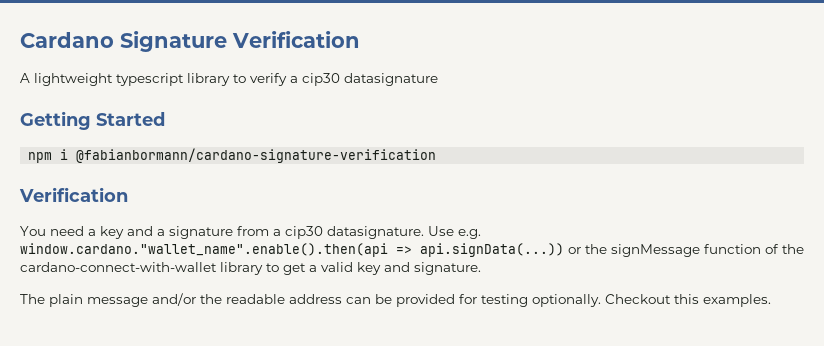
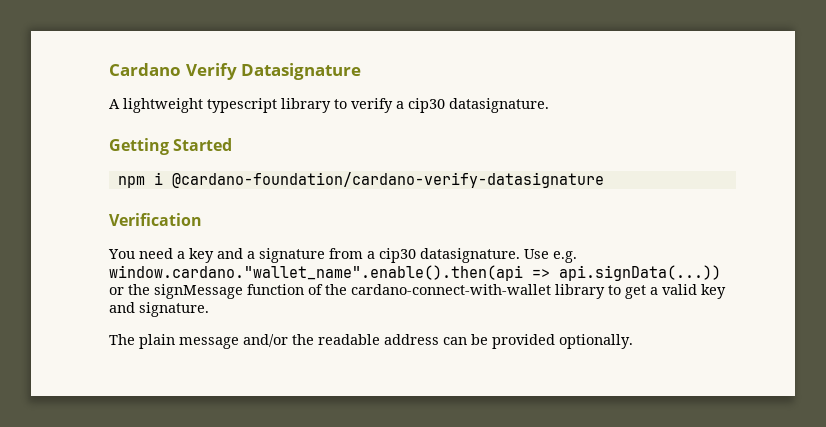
[120,31,360,52] Signature Verification -> [185,63,362,80] Verify Datasignature
[344,73,438,86] datasignature -> [449,98,549,113] datasignature.
[76,148,437,163] @fabianbormann/cardano-signature-verification -> [171,172,604,188] @cardano-foundation/cardano-verify-datasignature
[459,294,771,307] for testing optionally. Checkout this examples. -> [559,334,633,349] optionally.

